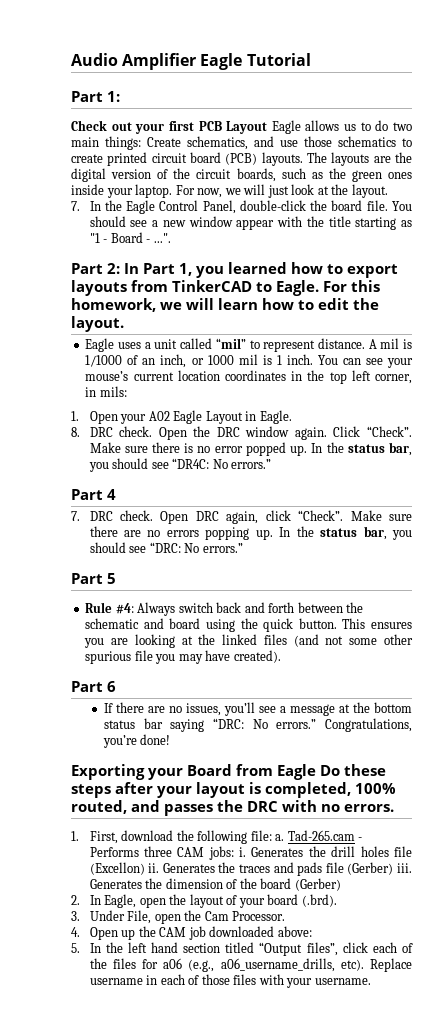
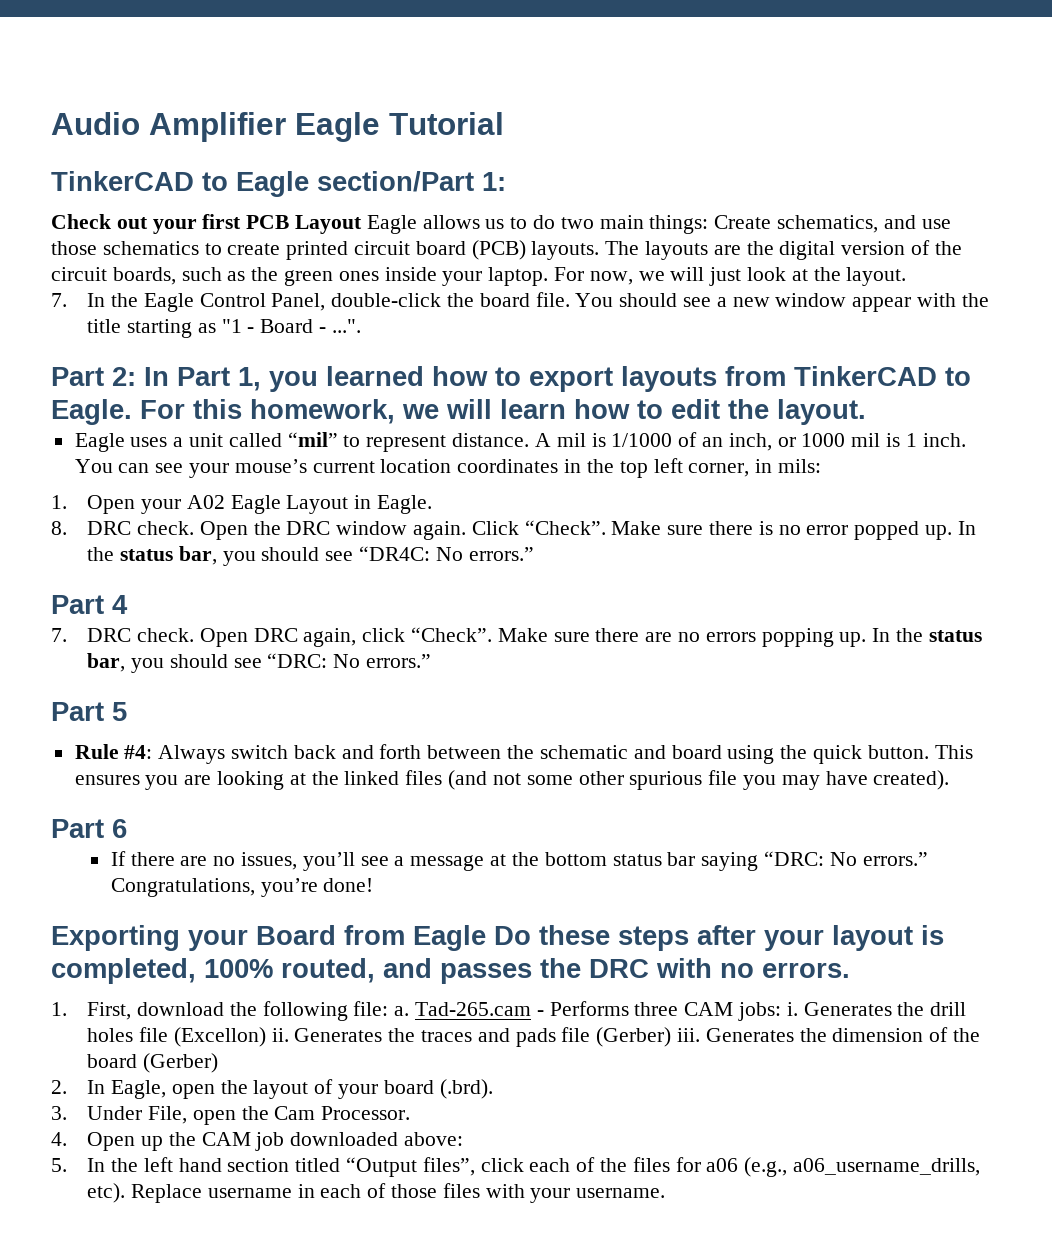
[71,91,103,102] Part -> [51,171,474,197] TinkerCAD to Eagle section/Part

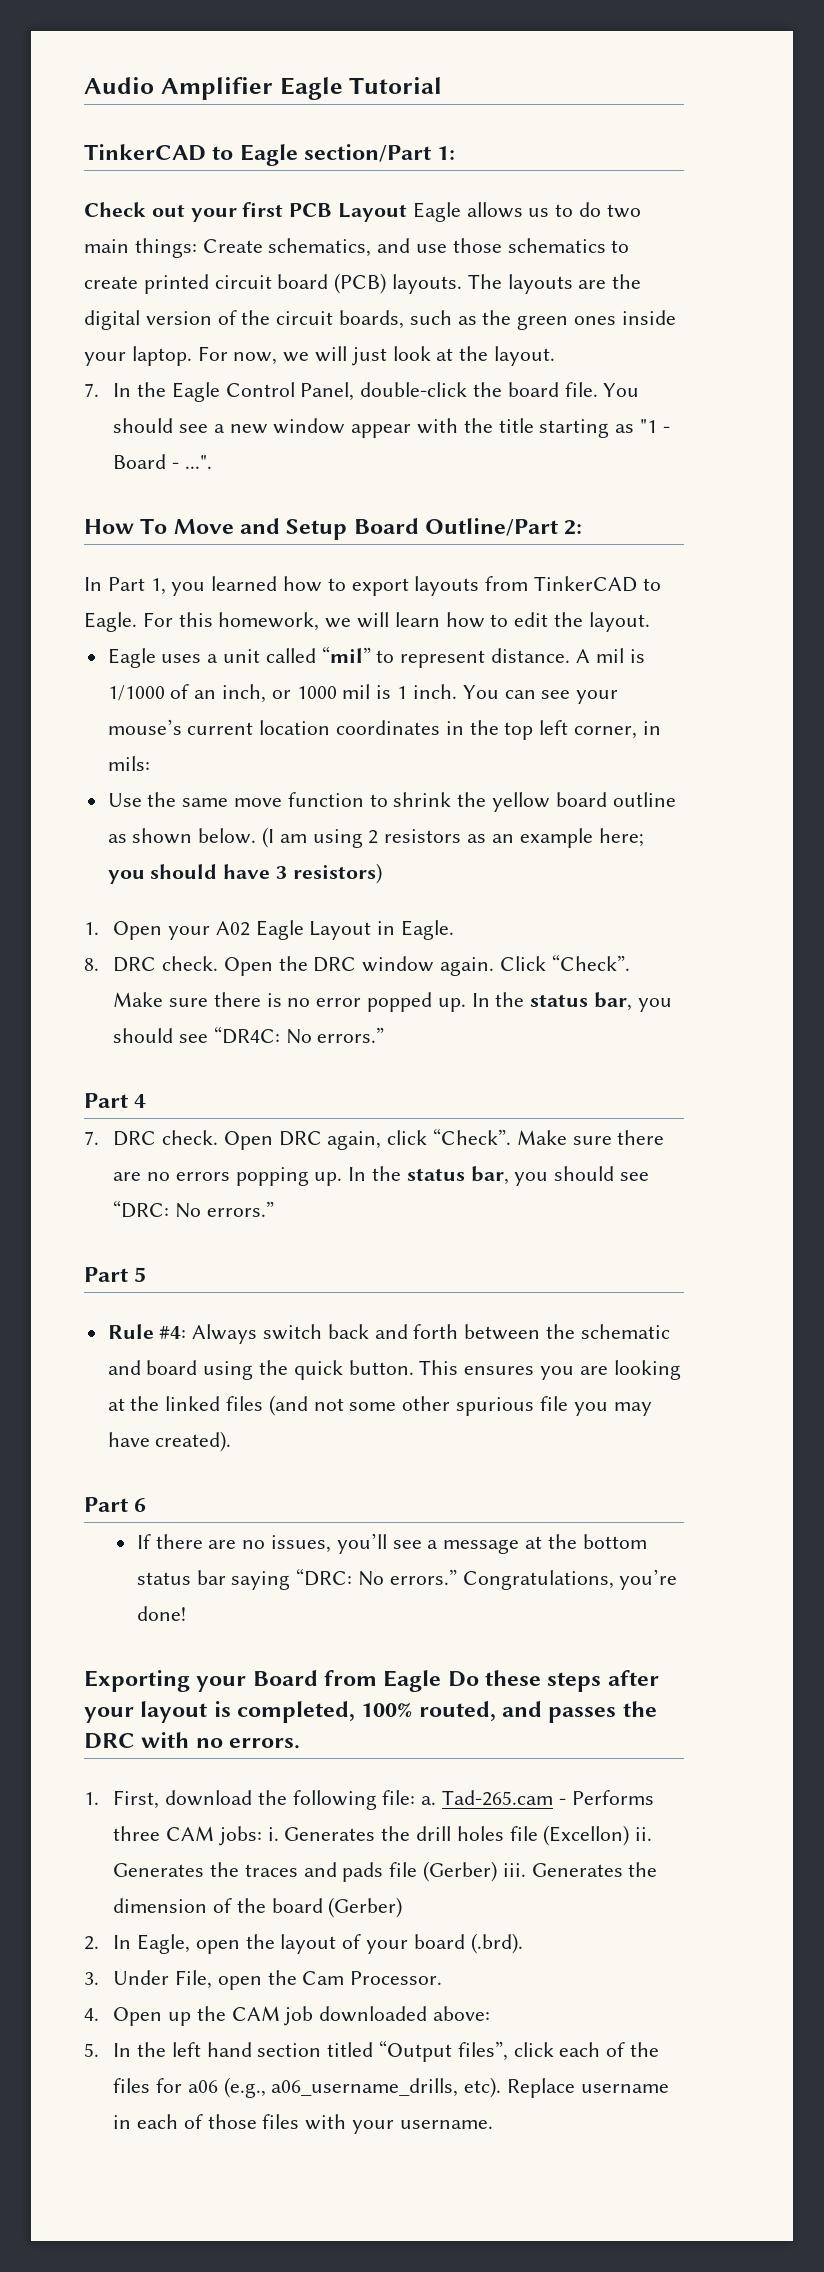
[51,367,104,386] Part -> [84,518,559,540] How To Move and Setup Board Outline/Part
(136, 376) none -> (583, 527) //
(821, 466) none -> [107,792,676,812] [107,827,644,848] [107,863,382,884] // Use the same move function to shrink the yellow board outline as shown below. (I am using 2 resistors as an example here; you should have 3 resistors)

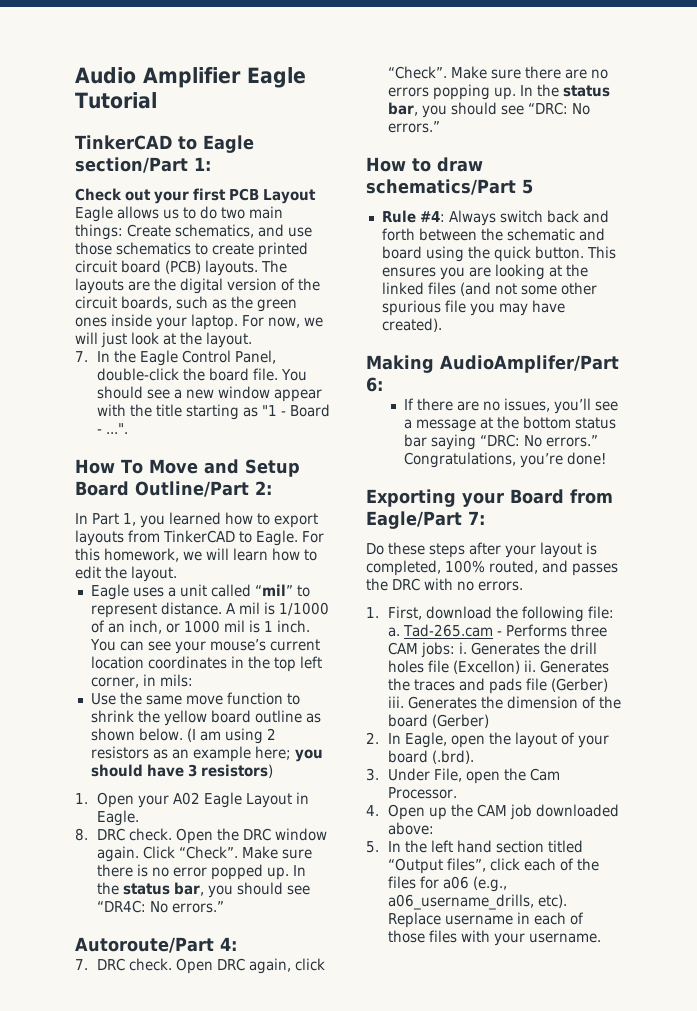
[84,1093,147,1108] Part 4 -> [75,937,237,953] Autoroute/Part 4:
[84,1267,128,1282] Part -> [366,157,483,172] [366,179,516,195] How to draw schematics/Part
[84,1497,147,1512] Part 6 -> [366,355,619,373] [366,377,383,392] Making AudioAmplifer/Part 6:
[383,1670,442,1692] Eagle -> [366,511,485,529] Eagle/Part 7: //

